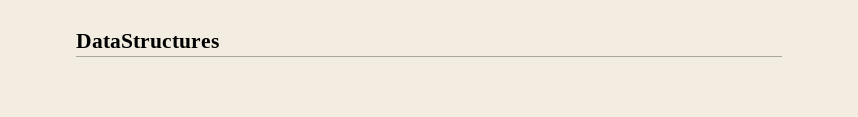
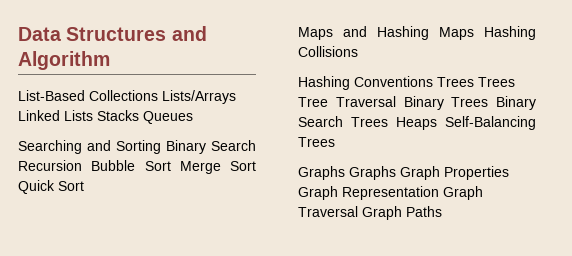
[76,34,219,48] DataStructures -> [18,26,207,41] [18,51,110,70] [18,90,236,104] [18,110,193,124] [18,140,256,154] [18,160,256,174] [18,180,84,194] [298,26,536,40] [298,46,358,57] [298,76,515,90] [298,96,536,110] [298,116,536,130] [298,137,335,147] [298,166,509,180] [298,186,483,200] [298,206,442,220] Data Structures and Algorithm // List-Based Collections Lists/Arrays Linked Lists Stacks Queues // Searching and Sorting Binary Search Recursion Bubble Sort Merge Sort Quick Sort // Maps and Hashing Maps Hashing Collisions // Hashing Conventions Trees Trees Tree Traversal Binary Trees Binary Search Trees Heaps Self-Balancing Trees // Graphs Graphs Graph Properties Graph Representation Graph Traversal Graph Paths

